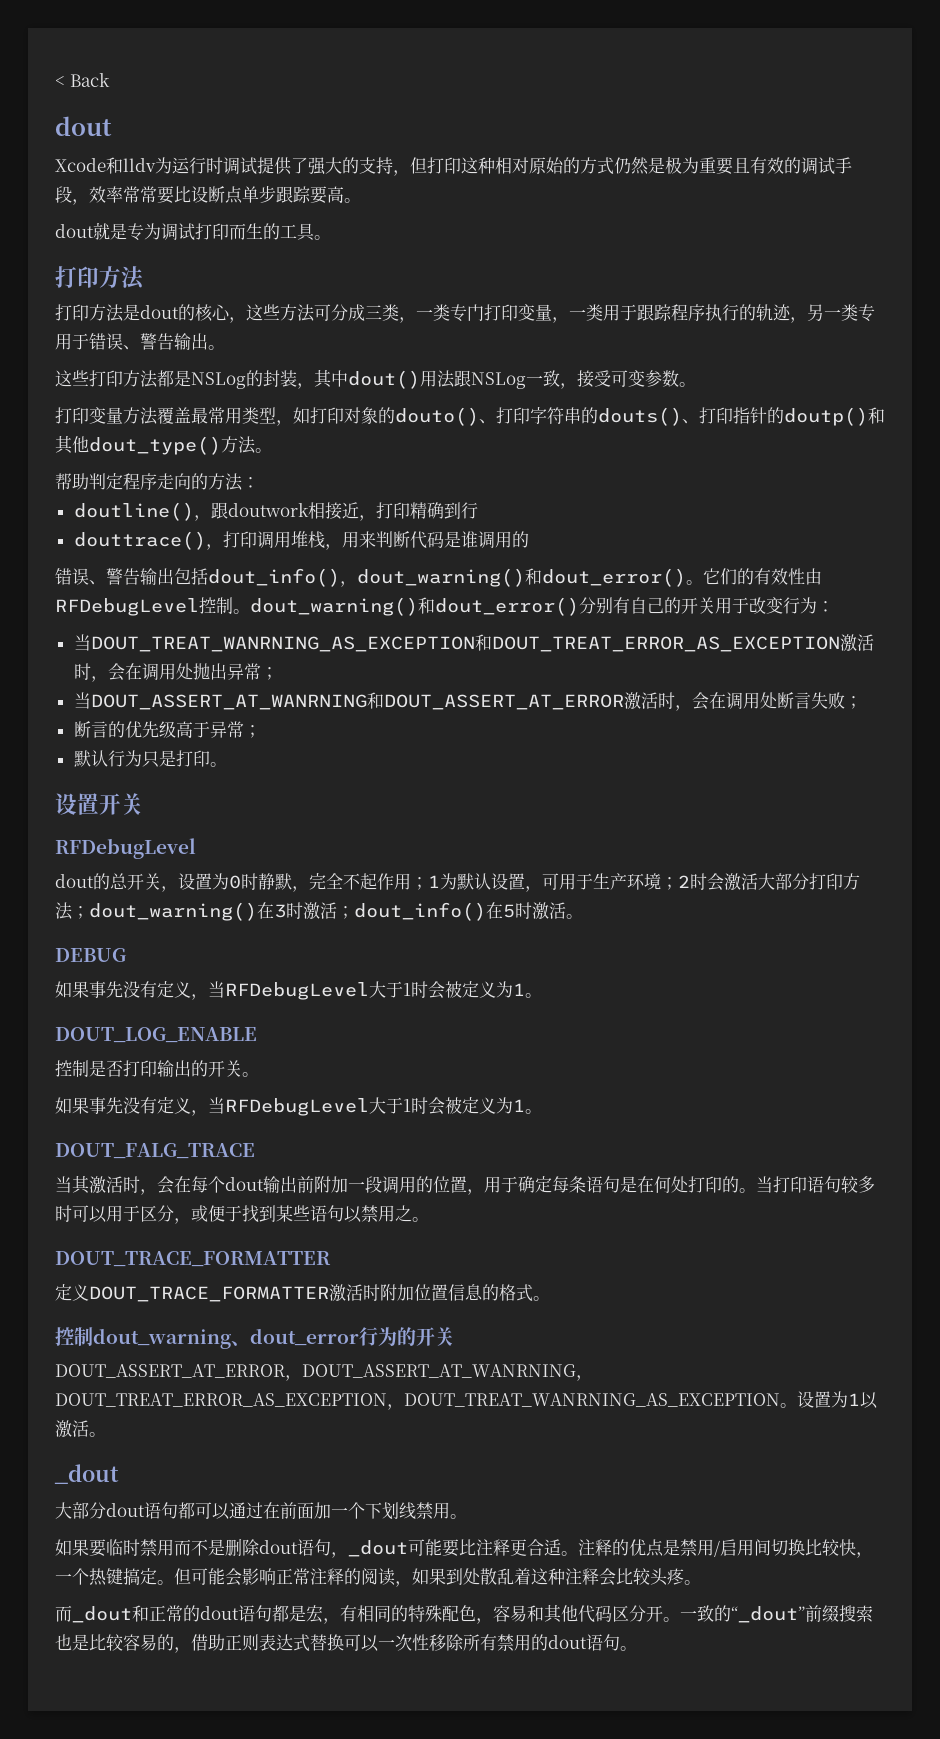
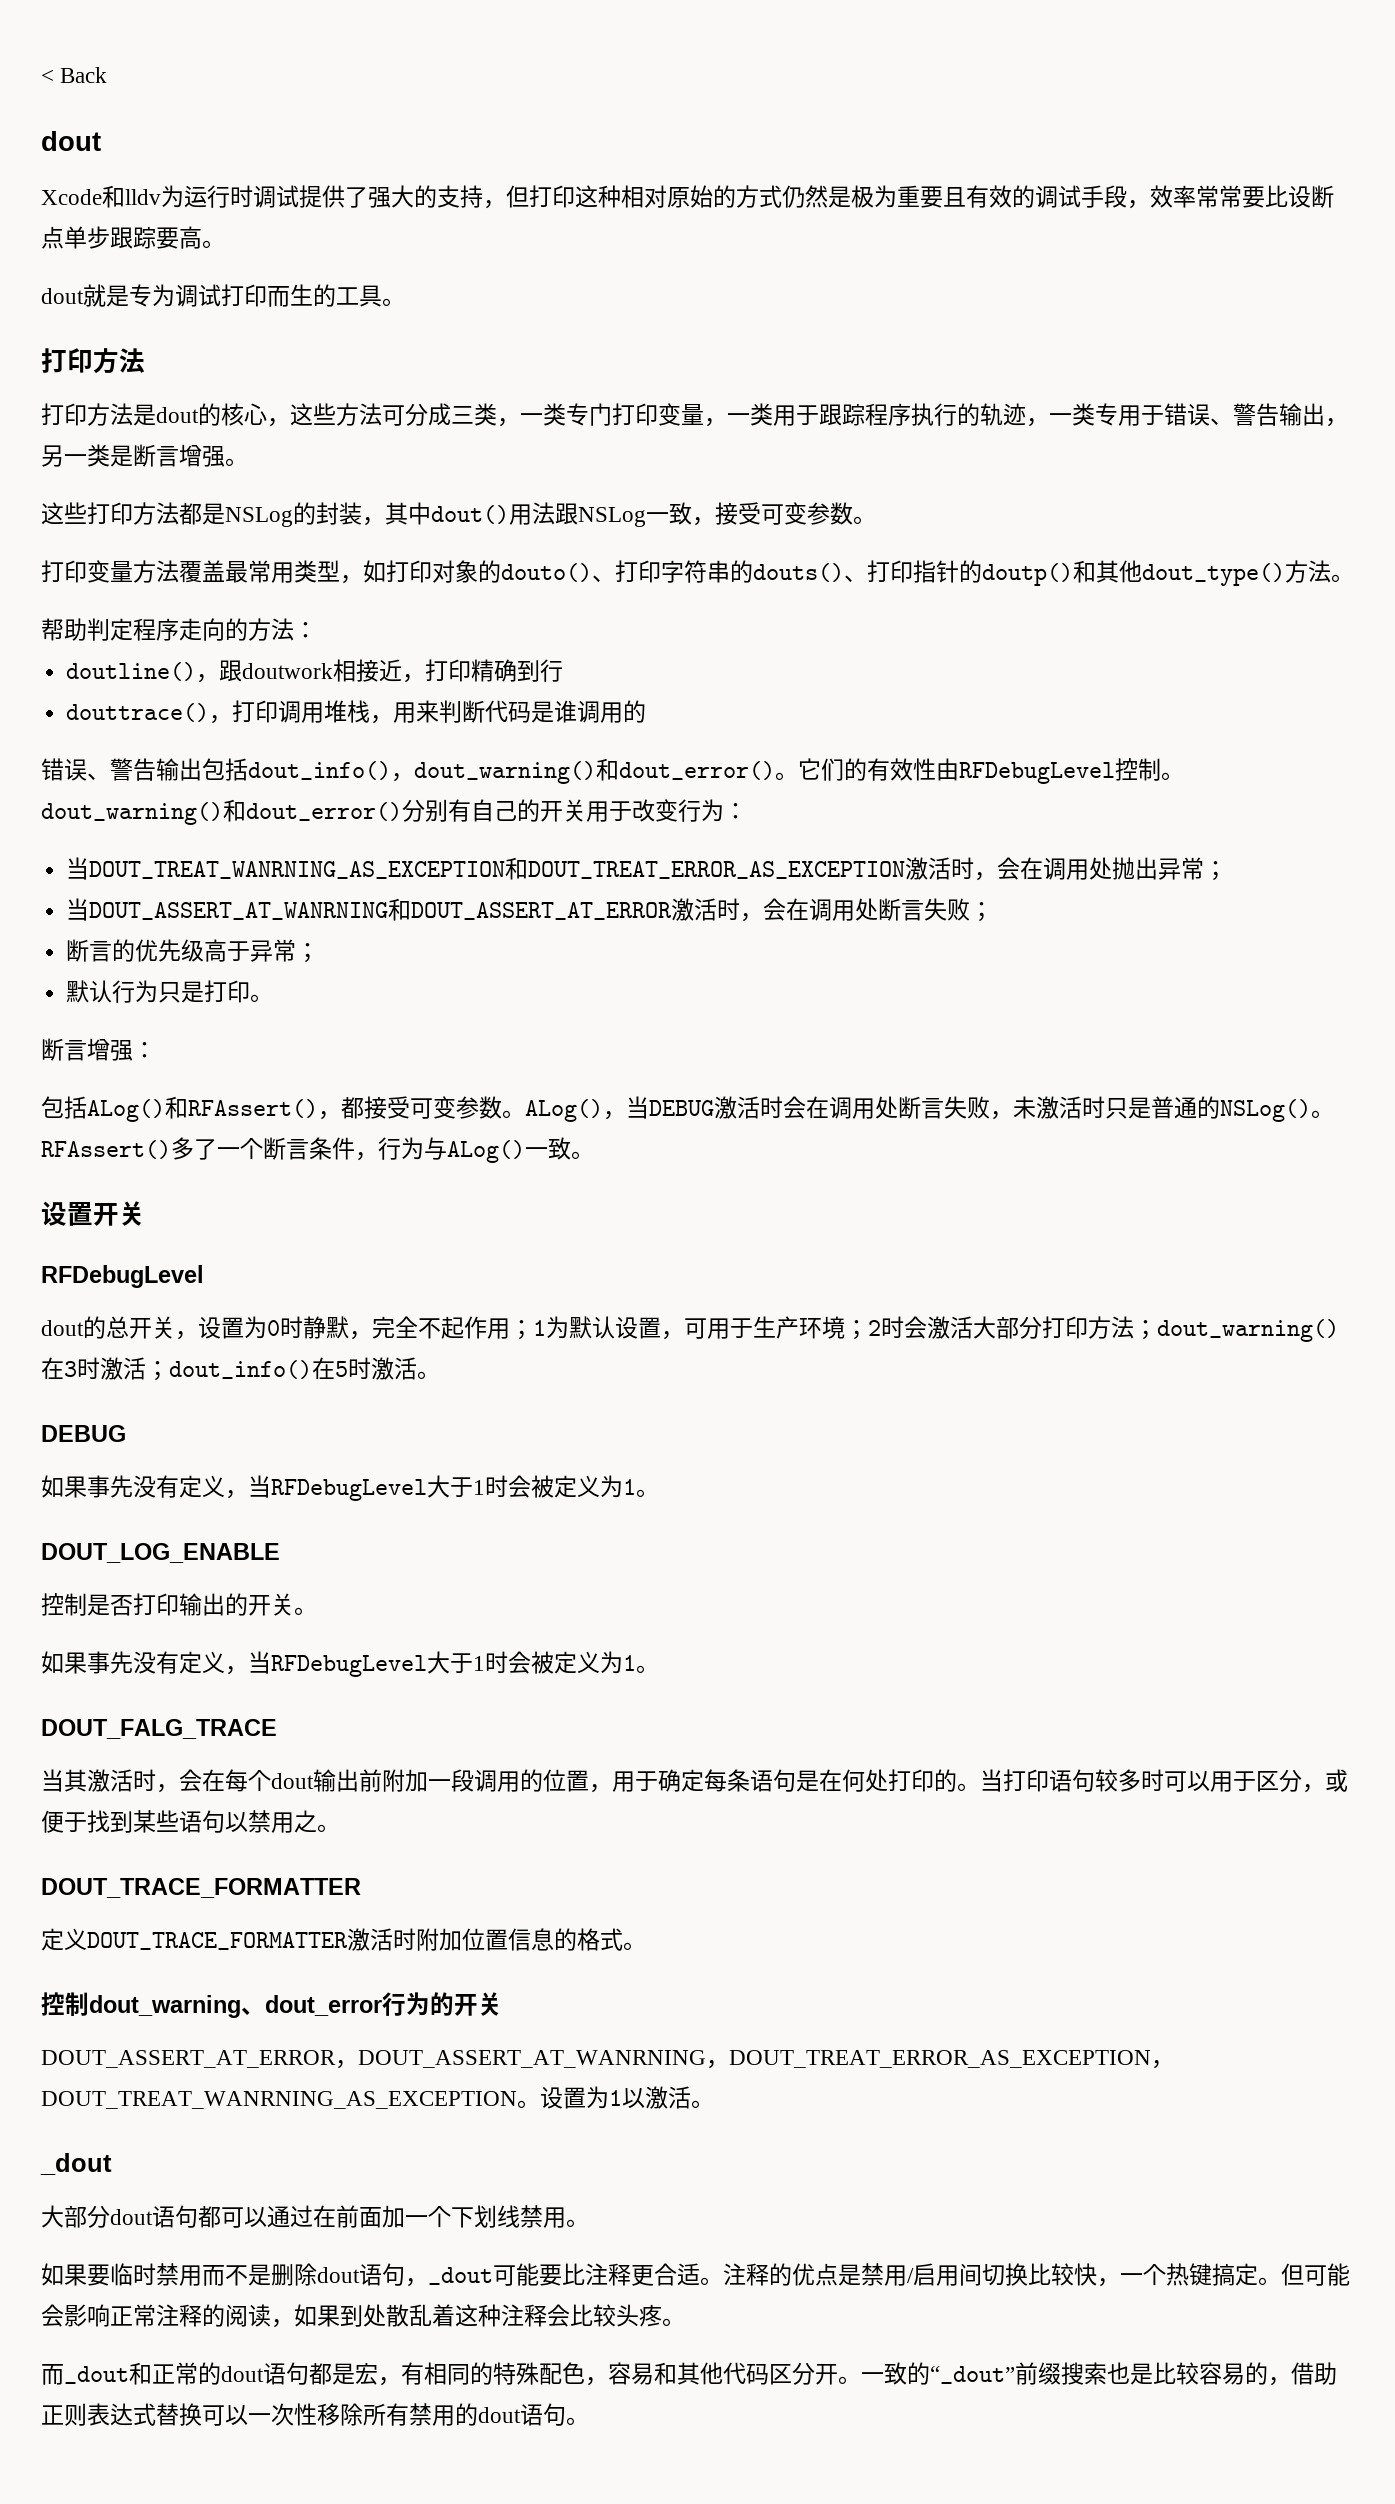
[807,304,824,321] 另 -> (1049, 422) none
(208, 341) none -> [1325,418,1348,427] [41,444,225,467] ，另一类是断言增强
(227, 764) none -> [41,1038,156,1061] [41,1096,1334,1122] [41,1137,594,1163] // 断言增强： // 包括ALog()和RFAssert()，都接受可变参数。ALog()，当DEBUG激活时会在调用处断言失败，未激活时只是普通的NSLog()。RFAssert()多了一个断言条件，行为与ALog()一致。

